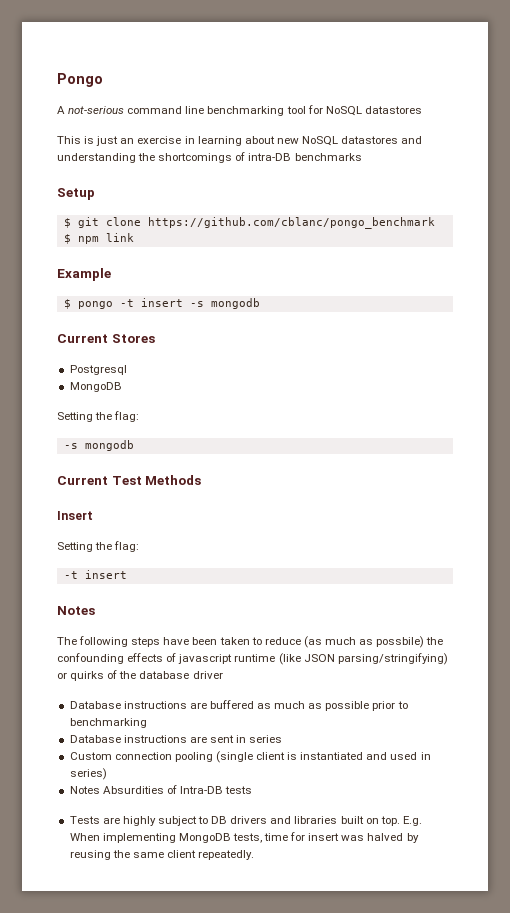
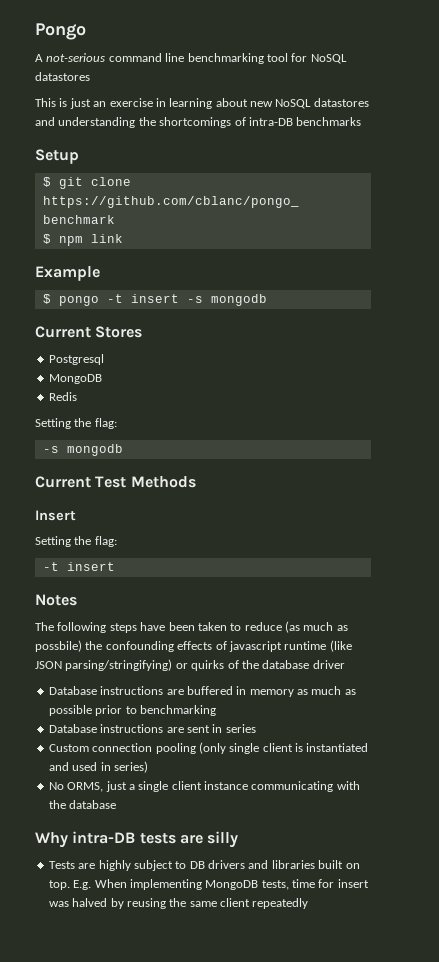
(122, 387) none -> [48,392,77,401] // Redis
(254, 704) none -> [236,686,294,697] in memory
[215,751,253,763] (single -> [198,742,260,754] (only single
[69,785,223,794] Notes Absurdities of Intra-DB -> [48,781,360,792] [48,800,117,809] [35,831,136,848] No ORMS, just a single client instance communicating with the database // Why intra-DB
(253, 790) none -> [179,831,239,848] are silly
[198,850,255,860] repeatedly. -> [252,898,309,909] repeatedly

